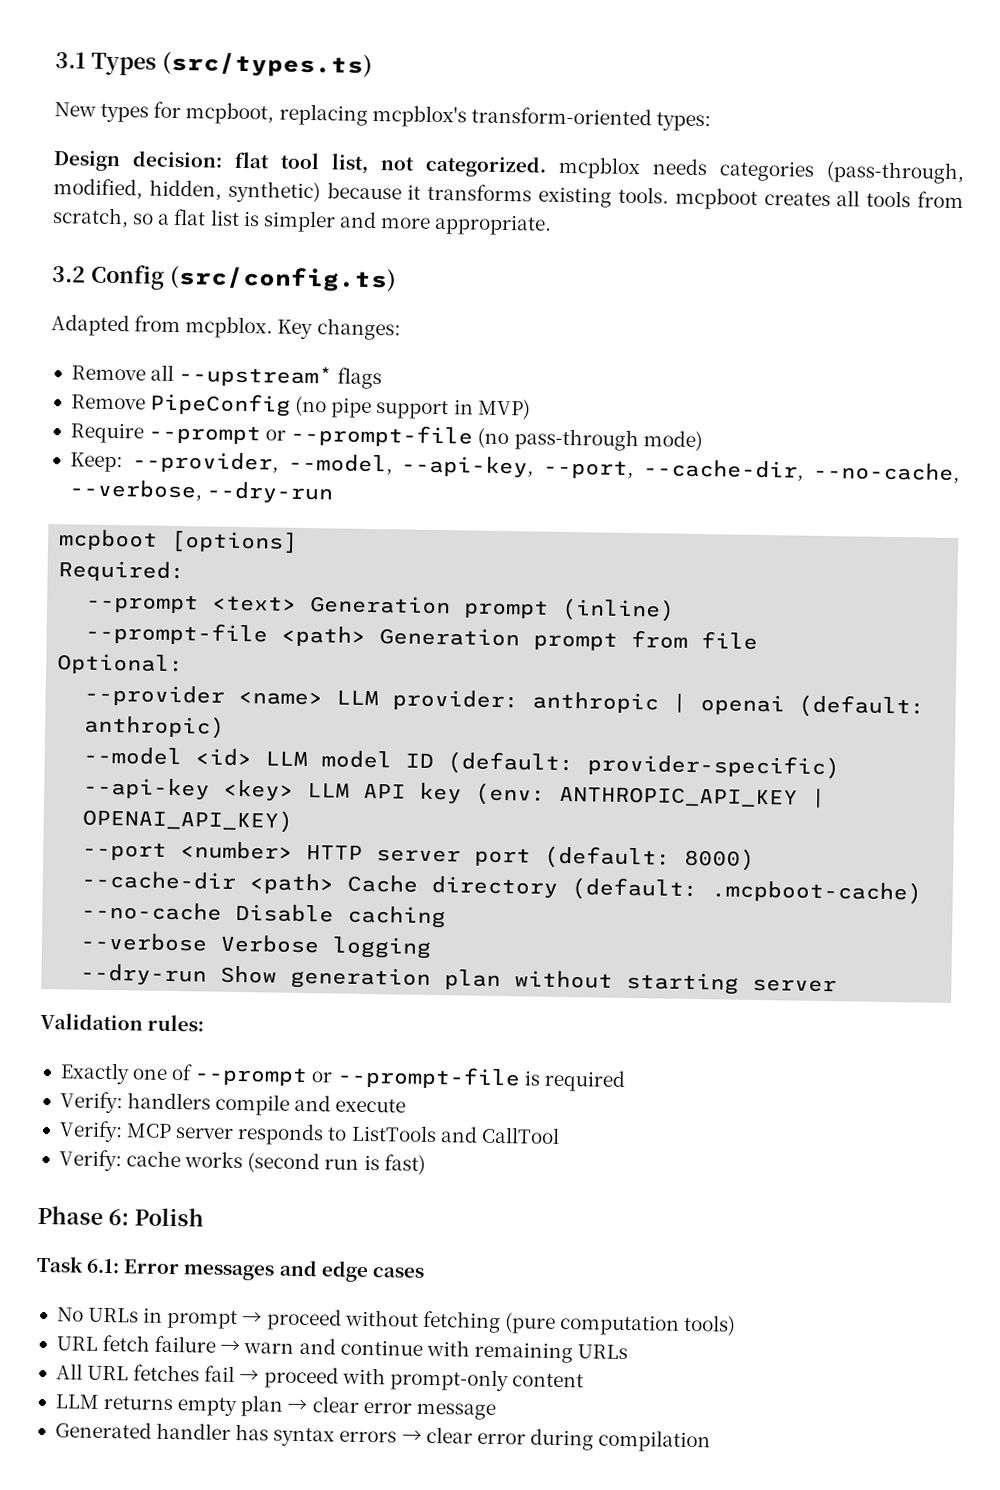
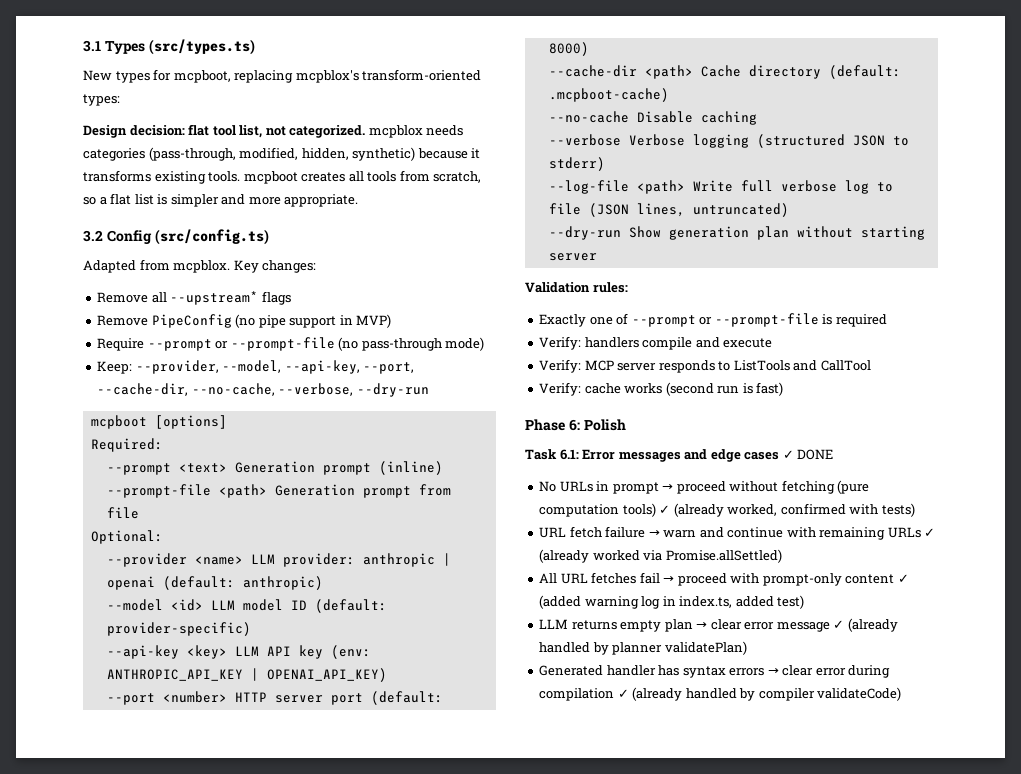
(433, 947) none -> [756,134,909,148] [548,157,605,171] [548,180,893,194] [548,203,789,217] (structured JSON to stderr) // --log-file <path> Write full verbose log to file (JSON lines, untruncated)
(424, 1272) none -> [782,449,834,460] ✓ DONE
(737, 1325) none -> [659,503,915,517] ✓ (already worked, confirmed with tests)
(629, 1352) none -> [924,528,936,537] [539,549,782,563] ✓ (already worked via Promise.allSettled)
(584, 1380) none -> [897,574,909,583] [539,595,805,609] ✓ (added warning log in index.ts, added test)
(496, 1411) none -> [833,618,898,632] [539,641,747,655] ✓ (already handled by planner validatePlan)
(712, 1441) none -> [617,687,902,701] ✓ (already handled by compiler validateCode)

